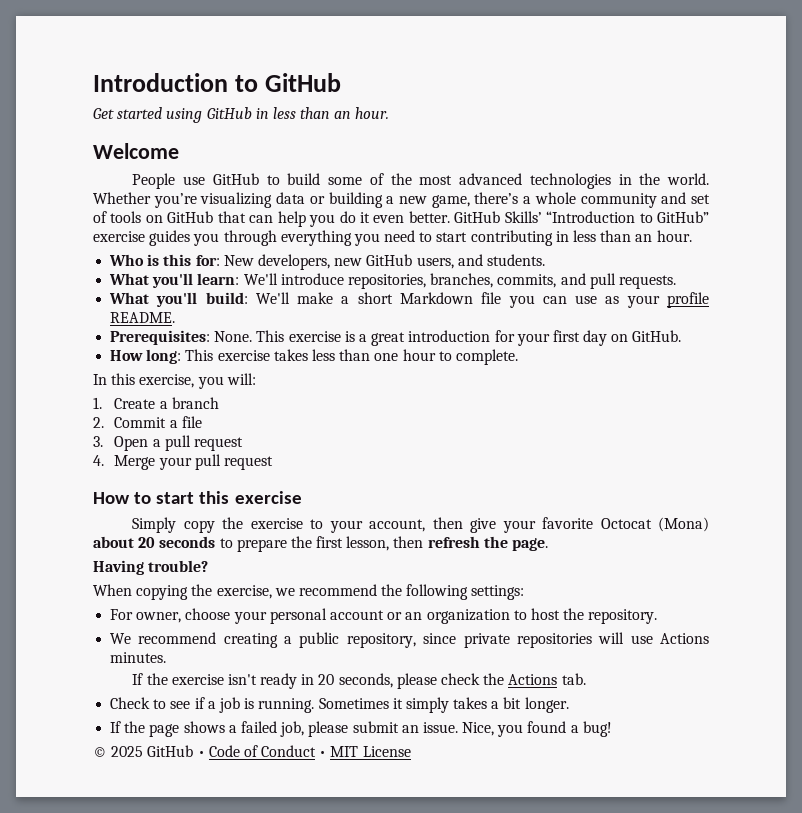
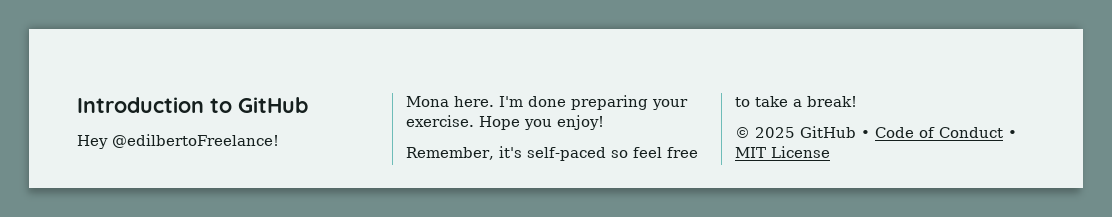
[93,107,390,123] [93,143,179,159] [132,173,710,189] [93,192,710,208] [93,211,709,227] [93,230,692,246] [109,254,545,270] [109,273,676,289] [109,292,709,308] [110,312,176,323] [110,330,682,346] [110,349,518,365] [93,373,256,389] [93,397,219,409] [93,416,202,428] [93,435,244,451] [93,454,274,470] [93,491,302,504] [132,517,709,533] [93,536,549,552] [93,560,209,575] [93,584,525,600] [110,608,658,624] [110,632,710,648] [110,652,167,663] [132,673,586,689] [110,697,569,713] [110,721,612,737] Get started using GitHub in less than an hour. // Welcome // People use GitHub to build some of the most advanced technologies in the world. Whether you’re visualizing data or building a new game, there’s a whole community and set of tools on GitHub that can help you do it even better. GitHub Skills’ “Introduction to GitHub” exercise guides you through everything you need to start contributing in less than an hour. // Who is this for: New developers, new GitHub users, and students. // What you'll learn: We'll introduce repositories, branches, commits, and pull requests. // What you'll build: We'll make a short Markdown file you can use as your profile README. // Prerequisites: None. This exercise is a great introduction for your first day on GitHub. // How long: This exercise takes less than one hour to complete. // In this exercise, you will: // 1. Create a branch // 2. Commit a file // 3. Open a pull request // 4. Merge your pull request // How to start this exercise // Simply copy the exercise to your account, then give your favorite Octocat (Mona) about 20 seconds to prepare the first lesson, then refresh the page. // Having trouble? // When copying the exercise, we recommend the following settings: // For owner, choose your personal account or an organization to host the repository. // We recommend creating a public repository, since private repositories will use Actions minutes. // If the exercise isn't ready in 20 seconds, please check the Actions tab. // Check to see if a job is running. Sometimes it simply takes a bit longer. // If the page shows a failed job, please submit an issue. Nice, you found a bug! -> [77,134,279,149] [406,95,688,110] [406,115,604,130] [406,146,698,161] [735,96,857,107] Hey @edilbertoFreelance! // Mona here. I'm done preparing your exercise. Hope you enjoy! // Remember, it's self-paced so feel free to take a break!

